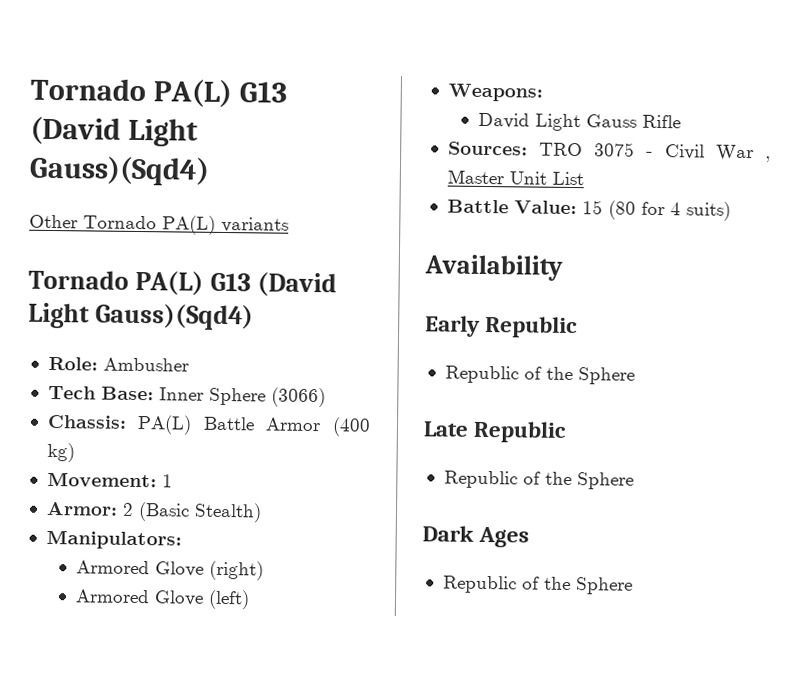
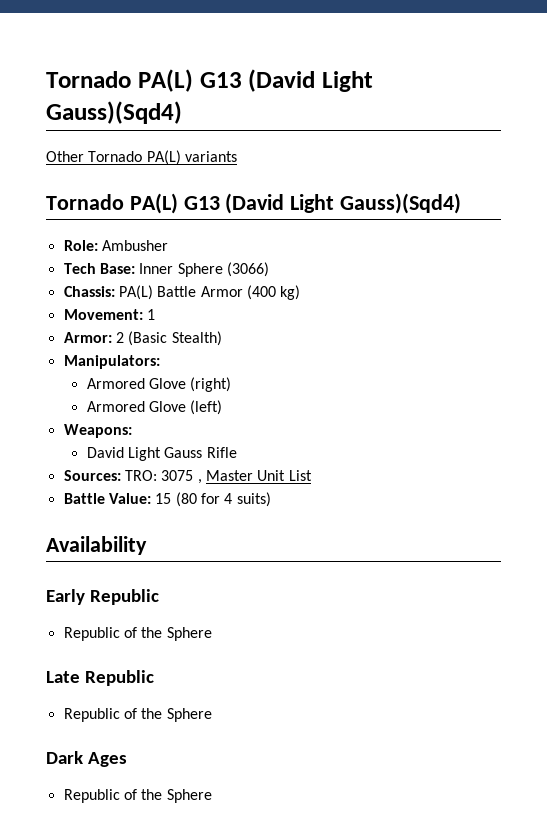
[539,142,754,162] TRO 3075 - Civil War -> [124,470,194,481] TRO: 3075

